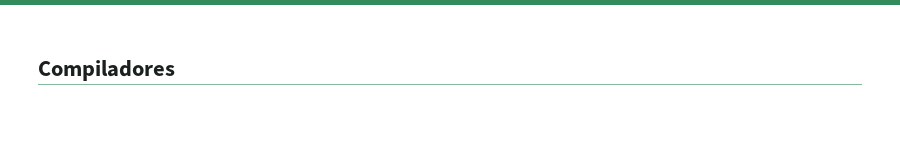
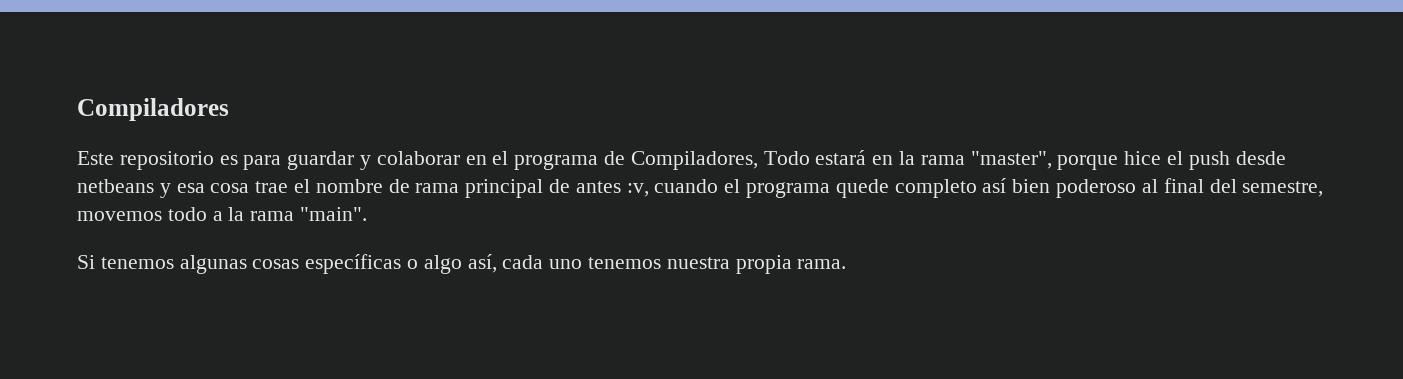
(175, 70) none -> [77,150,1286,170] [77,178,1324,198] [77,207,368,221] [77,254,847,274] // Este repositorio es para guardar y colaborar en el programa de Compiladores, Todo estará en la rama "master", porque hice el push desde netbeans y esa cosa trae el nombre de rama principal de antes :v, cuando el programa quede completo así bien poderoso al final del semestre, movemos todo a la rama "main". // Si tenemos algunas cosas específicas o algo así, cada uno tenemos nuestra propia rama.

